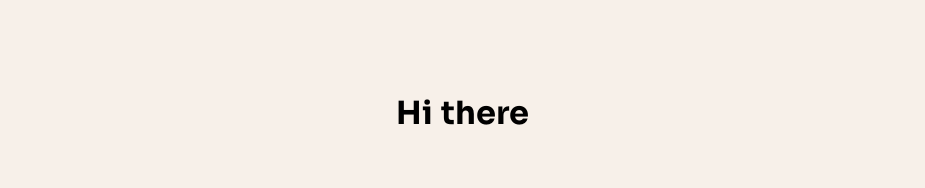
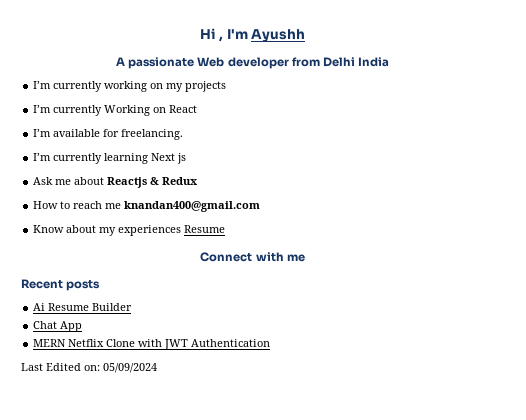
[441,100,530,125] there -> [219,29,306,42] [116,57,389,69] [33,81,227,92] [33,105,198,116] [33,129,184,140] [33,153,187,164] [33,177,199,188] [33,201,261,212] [33,225,226,236] [200,252,305,262] [21,279,101,291] [33,303,133,311] [33,321,83,332] [33,339,271,350] [21,363,157,373] , I'm Ayushh // A passionate Web developer from Delhi India // I’m currently working on my projects // I’m currently Working on React // I’m available for freelancing. // I’m currently learning Next js // Ask me about Reactjs & Redux // How to reach me knandan400@gmail.com // Know about my experiences Resume // Connect with me // Recent posts // Ai Resume Builder // Chat App // MERN Netflix Clone with JWT Authentication // Last Edited on: 05/09/2024

